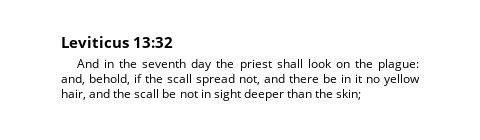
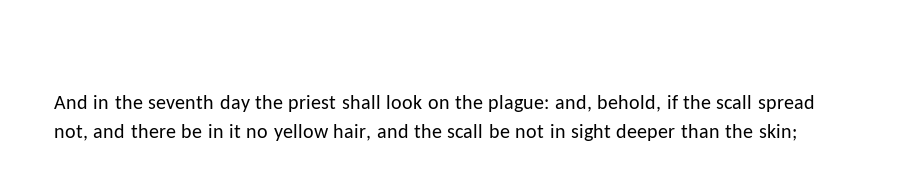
[61,36,173,48] Leviticus 13:32 // -> (54, 102) none

